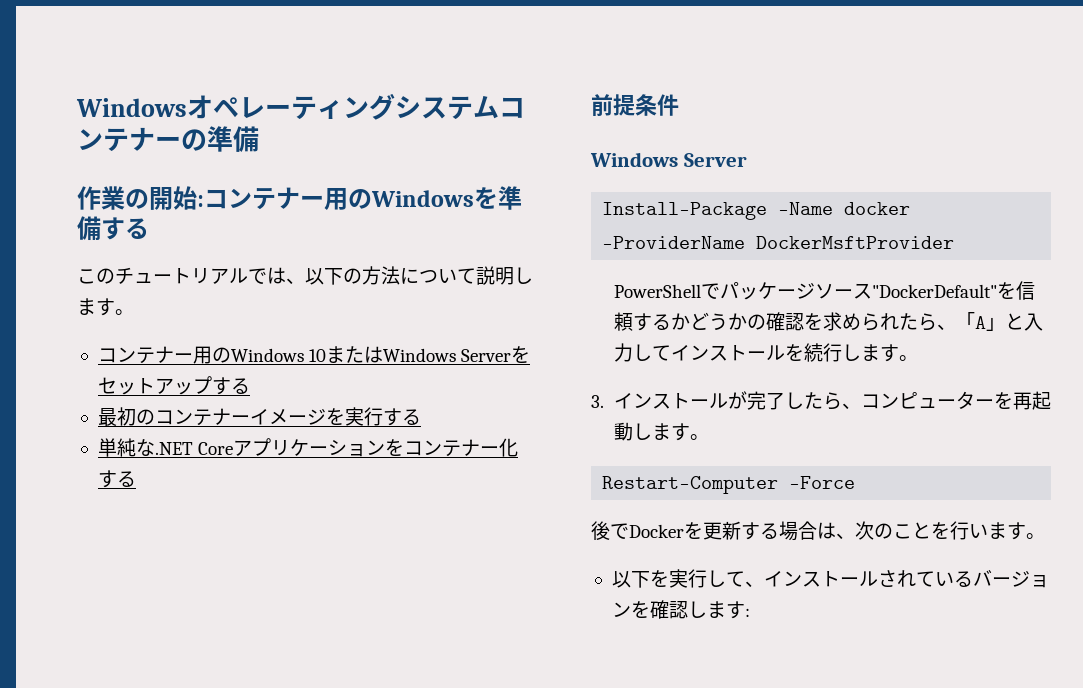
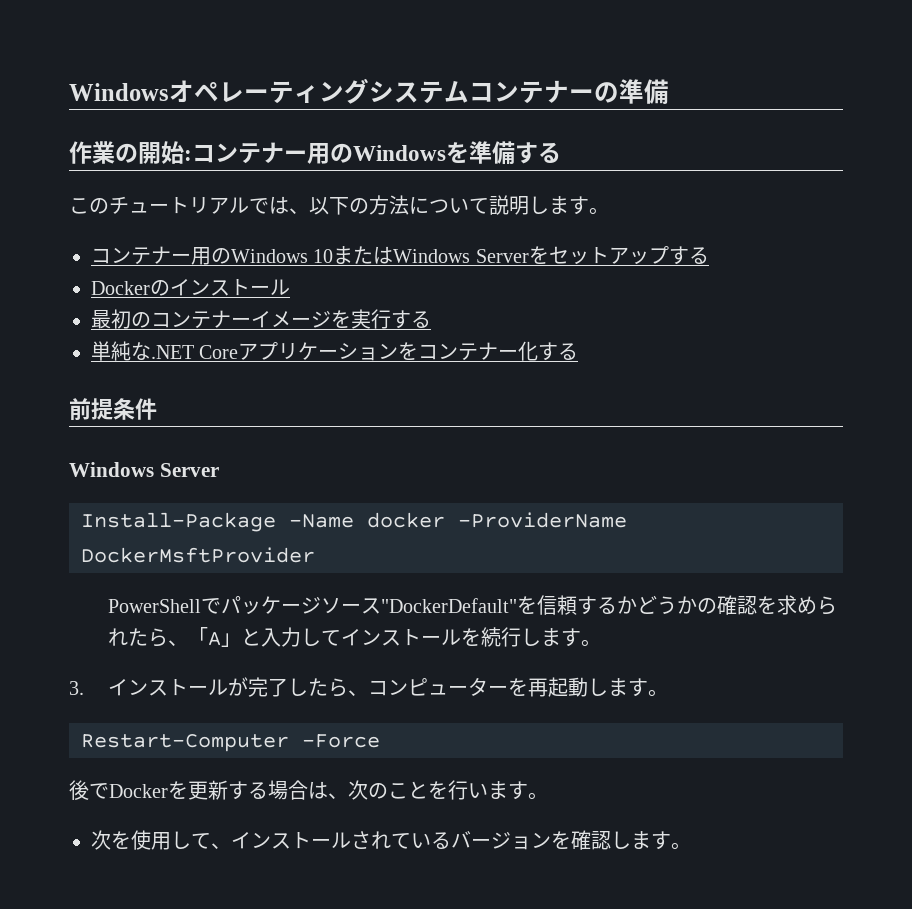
(250, 386) none -> [91,279,290,296] // Dockerのインストール
[611,569,707,588] 以下を実行 -> [91,830,171,850] 次を使用
[744,608,750,617] : -> [671,842,691,850] 。

